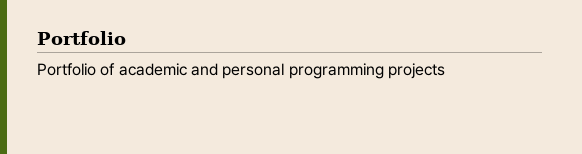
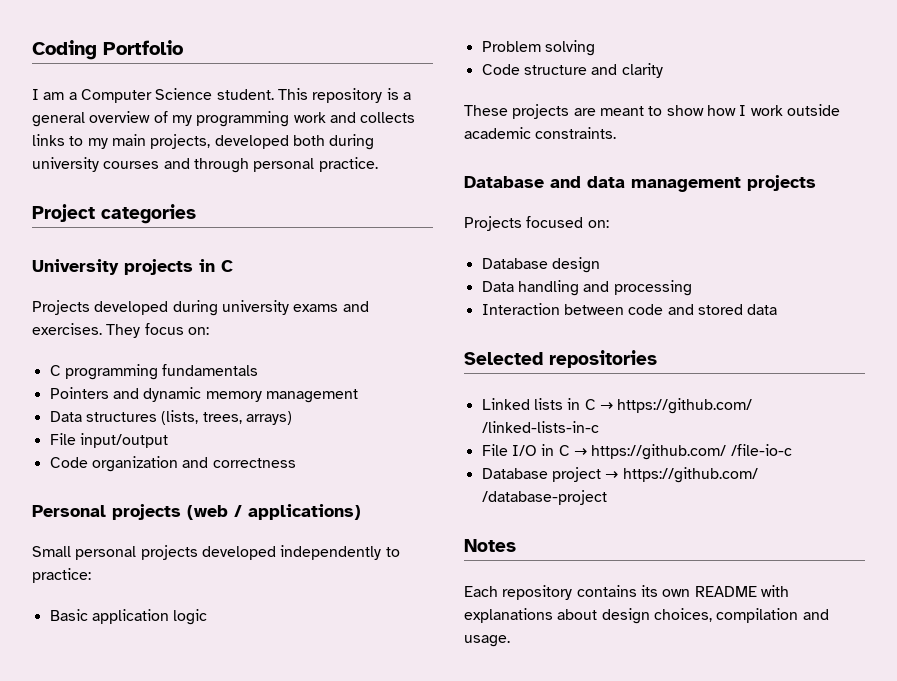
(37, 38) none -> [32,40,97,60] Coding
[37,63,445,79] Portfolio of academic and personal programming projects -> [32,88,411,103] [32,111,416,127] [32,134,375,150] [32,157,378,173] [32,204,196,224] [32,259,233,275] [32,300,369,316] [32,323,209,338] [49,364,259,380] [49,387,358,403] [49,410,292,425] [49,433,168,448] [49,456,296,472] [32,504,361,520] [32,545,400,560] [32,568,91,583] [49,609,208,625] [481,40,595,56] [481,63,663,78] [464,104,840,119] [464,127,617,139] [464,175,816,192] [464,216,609,231] [481,257,600,273] [481,280,692,296] [481,303,778,315] [464,350,657,368] [481,398,753,414] [481,421,599,433] [481,444,792,460] [481,467,758,483] [481,490,607,505] [464,539,516,552] [464,585,789,600] [464,608,829,624] [464,635,510,647] I am a Computer Science student. This repository is a general overview of my programming work and collects links to my main projects, developed both during university courses and through personal practice. // Project categories // University projects in C // Projects developed during university exams and exercises. They focus on: // C programming fundamentals // Pointers and dynamic memory management // Data structures (lists, trees, arrays) // File input/output // Code organization and correctness // Personal projects (web / applications) // Small personal projects developed independently to practice: // Basic application logic // Problem solving // Code structure and clarity // These projects are meant to show how I work outside academic constraints. // Database and data management projects // Projects focused on: // Database design // Data handling and processing // Interaction between code and stored data // Selected repositories // Linked lists in C → https://github.com/ /linked-lists-in-c // File I/O in C → https://github.com/ /file-io-c // Database project → https://github.com/ /database-project // Notes // Each repository contains its own README with explanations about design choices, compilation and usage.

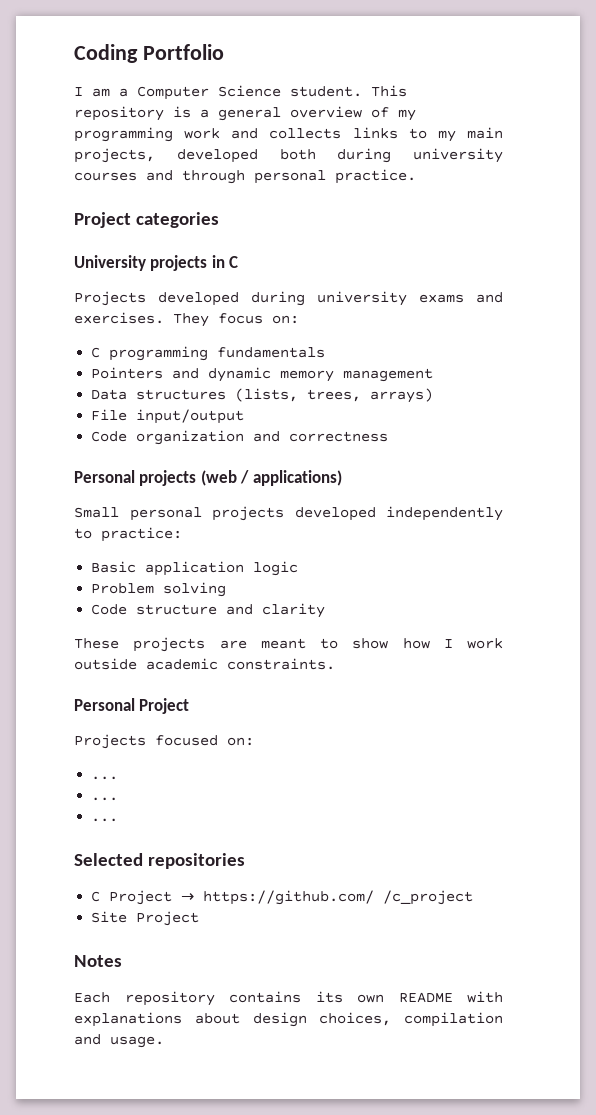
[464,175,816,192] [464,216,609,231] [481,257,600,273] [481,280,692,296] [481,303,778,315] [464,350,657,368] [481,398,753,414] [481,421,599,433] [481,444,792,460] [481,467,758,483] [481,490,607,505] Database and data management projects // Projects focused on: // Database design // Data handling and processing // Interaction between code and stored data // Selected repositories // Linked lists in C → https://github.com/ /linked-lists-in-c // File I/O in C → https://github.com/ /file-io-c // Database project → https://github.com/ /database-project -> [74,698,190,714] [74,734,254,749] [91,776,119,780] [91,797,119,801] [91,818,119,822] [74,853,246,869] [91,890,474,905] [91,911,200,926] Personal Project // Projects focused on: // ... // ... // ... // Selected repositories // C Project → https://github.com/ /c_project // Site Project

